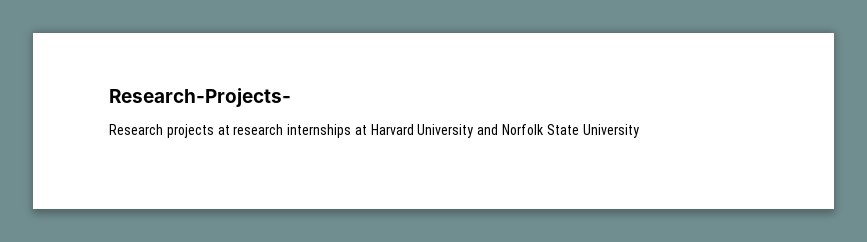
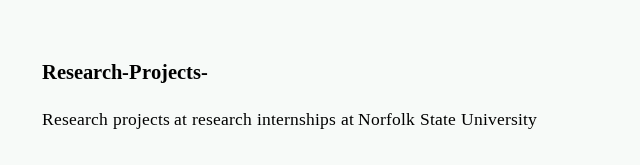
[370,124,499,138] Harvard University and -> (354, 120) none

